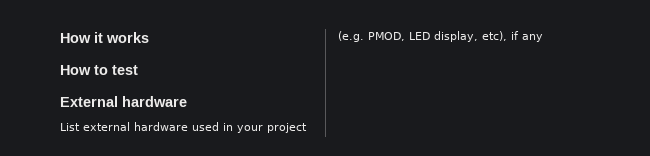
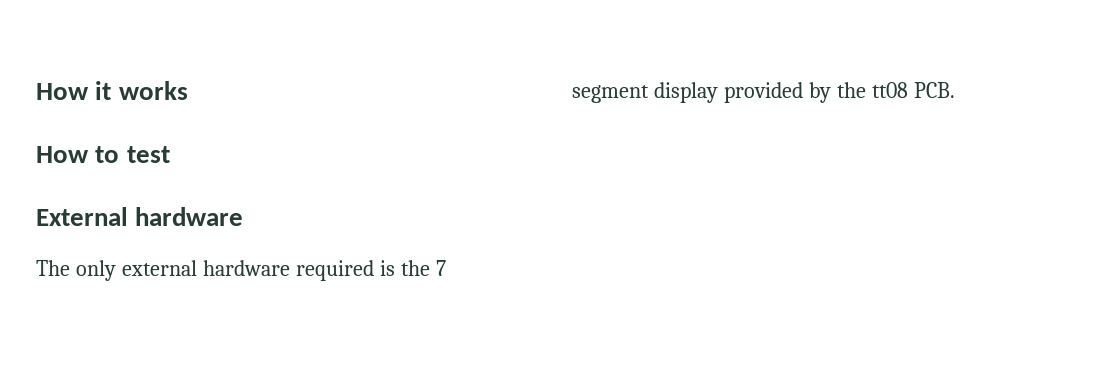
[60,122,307,133] [338,31,543,42] List external hardware used in your project (e.g. PMOD, LED display, etc), if any -> [36,260,446,281] [572,82,955,103] The only external hardware required is the 7 segment display provided by the tt08 PCB.

